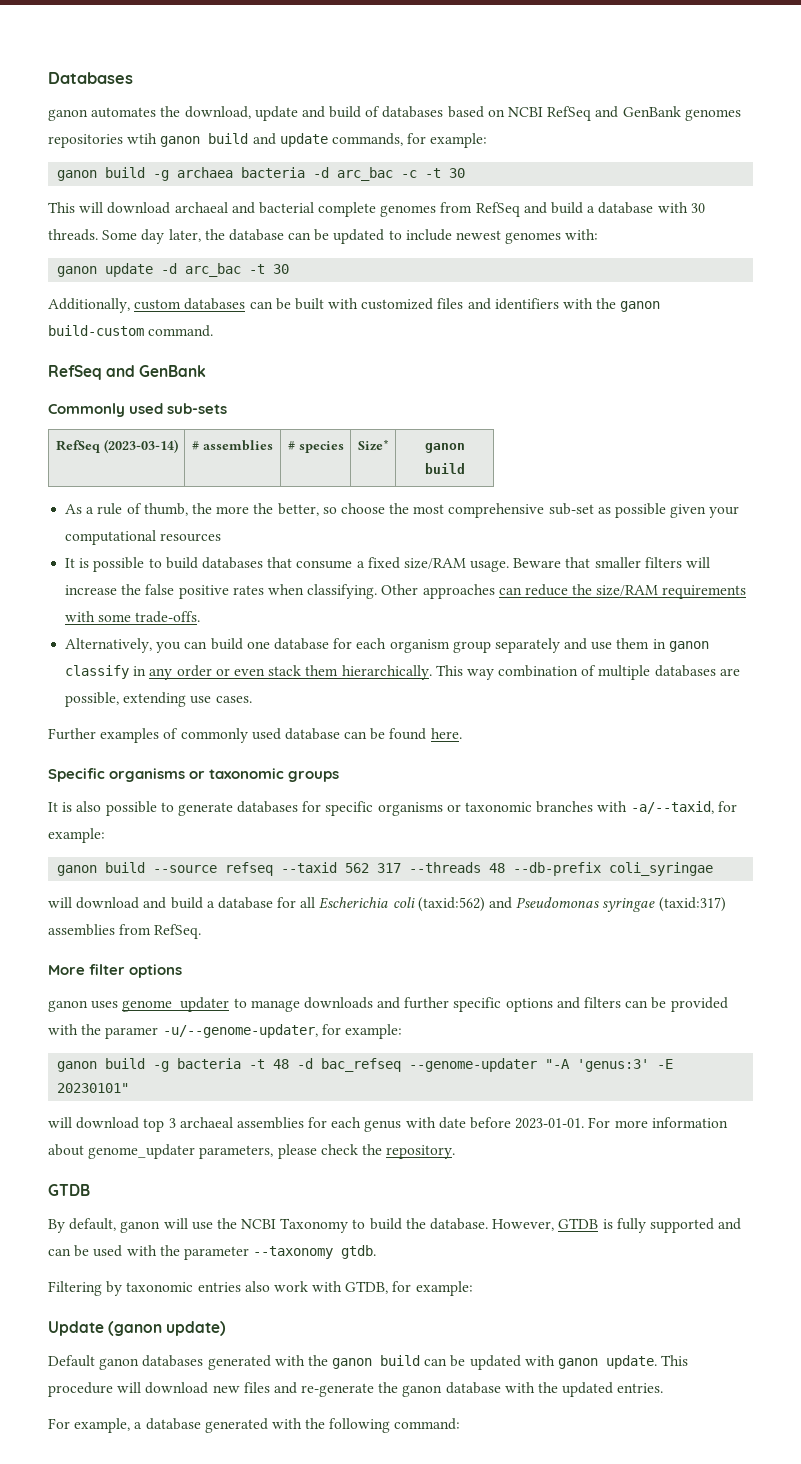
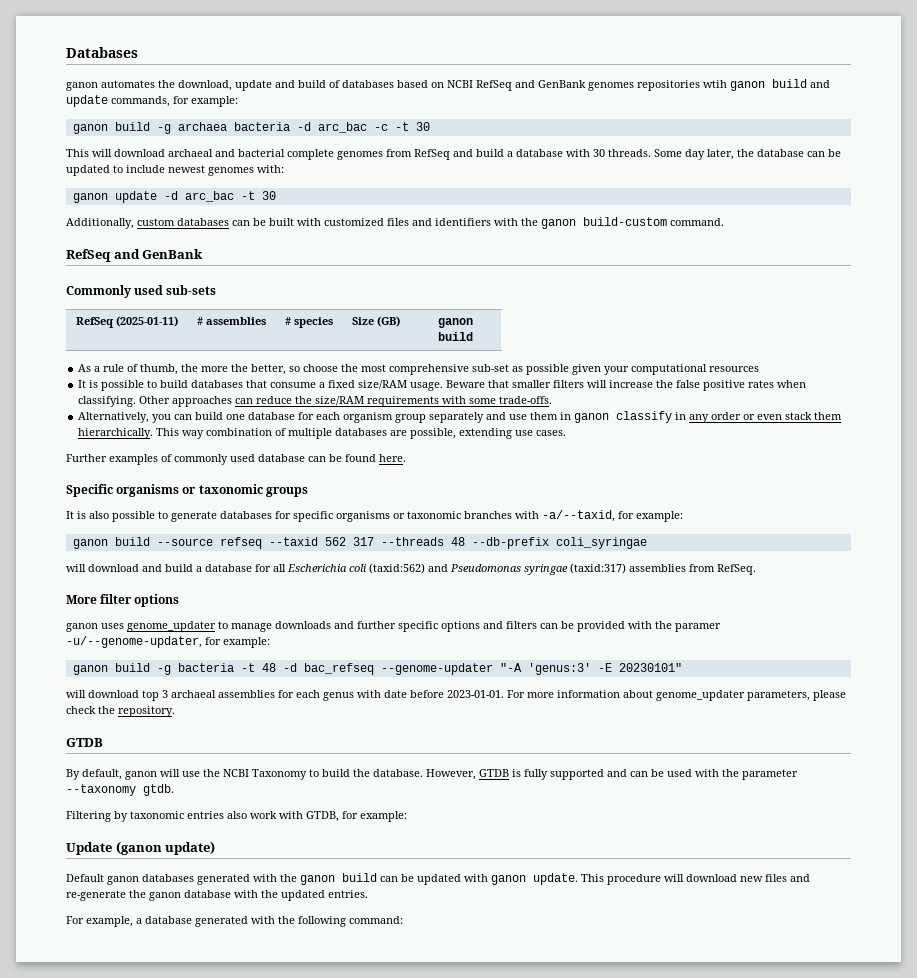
[103,439,178,453] (2023-03-14) -> [116,316,178,327] (2025-01-11)
[357,439,389,451] Size* -> [352,316,400,327] Size (GB)

